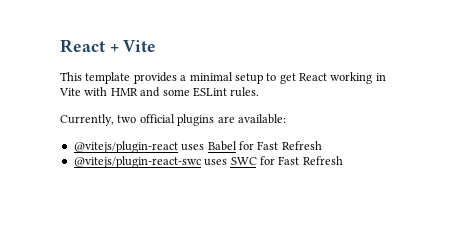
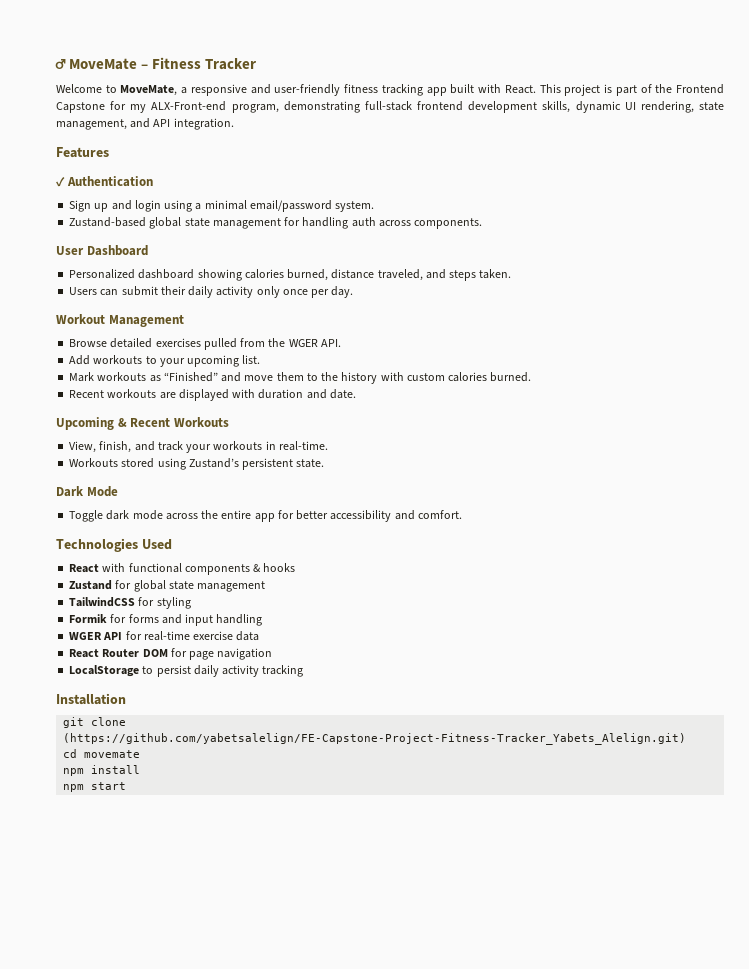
[60,39,157,53] [60,72,386,84] [59,87,260,97] [60,114,286,126] [73,141,322,153] [73,156,343,168] React + Vite // This template provides a minimal setup to get React working in Vite with HMR and some ESLint rules. // Currently, two official plugins are available: // @vitejs/plugin-react uses Babel for Fast Refresh // @vitejs/plugin-react-swc uses SWC for Fast Refresh -> [55,57,257,70] [56,84,724,96] [56,101,725,113] [56,118,234,130] [56,147,109,158] [56,176,153,187] [69,200,375,212] [69,217,483,229] [56,245,148,256] [69,269,512,281] [69,286,354,298] [56,314,184,327] [69,338,341,350] [69,355,261,367] [69,372,532,384] [69,389,356,401] [56,417,229,430] [69,441,328,453] [69,458,325,470] [56,486,118,497] [69,510,462,522] [56,538,172,552] [69,563,296,575] [69,580,266,592] [69,597,191,609] [69,614,263,626] [69,631,260,641] [69,648,273,660] [69,665,304,677] [56,693,126,705] [63,717,127,728] [63,733,687,745] [63,749,141,758] [63,765,141,776] [63,782,127,792] ♂ MoveMate – Fitness Tracker // Welcome to MoveMate, a responsive and user-friendly fitness tracking app built with React. This project is part of the Frontend Capstone for my ALX-Front-end program, demonstrating full-stack frontend development skills, dynamic UI rendering, state management, and API integration. // Features // ✓ Authentication // Sign up and login using a minimal email/password system. // Zustand-based global state management for handling auth across components. // User Dashboard // Personalized dashboard showing calories burned, distance traveled, and steps taken. // Users can submit their daily activity only once per day. // Workout Management // Browse detailed exercises pulled from the WGER API. // Add workouts to your upcoming list. // Mark workouts as “Finished” and move them to the history with custom calories burned. // Recent workouts are displayed with duration and date. // Upcoming & Recent Workouts // View, finish, and track your workouts in real-time. // Workouts stored using Zustand’s persistent state. // Dark Mode // Toggle dark mode across the entire app for better accessibility and comfort. // Technologies Used // React with functional components & hooks // Zustand for global state management // TailwindCSS for styling // Formik for forms and input handling // WGER API for real-time exercise data // React Router DOM for page navigation // LocalStorage to persist daily activity tracking // Installation // git clone (https://github.com/yabetsalelign/FE-Capstone-Project-Fitness-Tracker_Yabets_Alelign.git) // cd movemate // npm install // npm start

